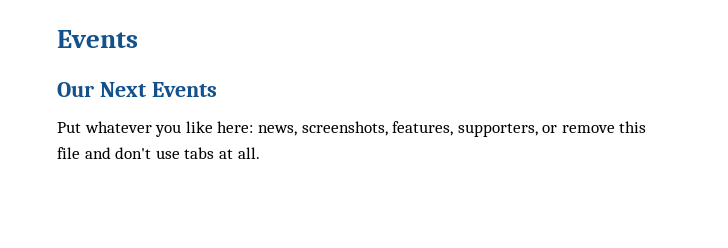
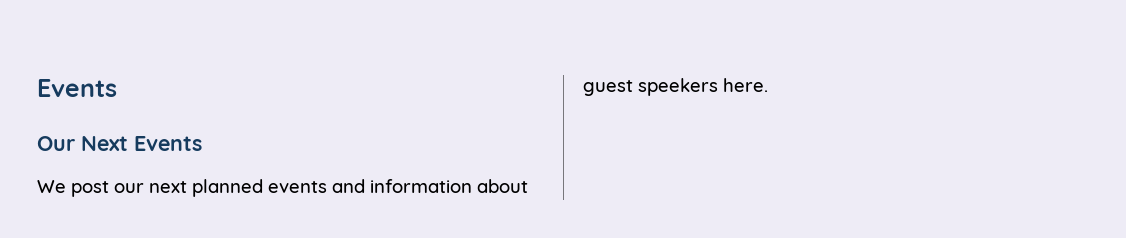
[57,121,647,137] [57,147,260,159] Put whatever you like here: news, screenshots, features, supporters, or remove this file and don't use tabs at all. -> [37,179,528,197] [583,78,768,96] We post our next planned events and information about guest speekers here.

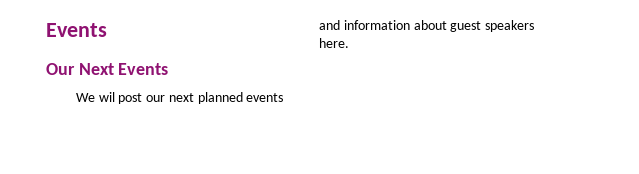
(66, 186) none -> [98,92,115,102] wil
[638,78,718,96] speekers -> [485,20,535,32] speakers

